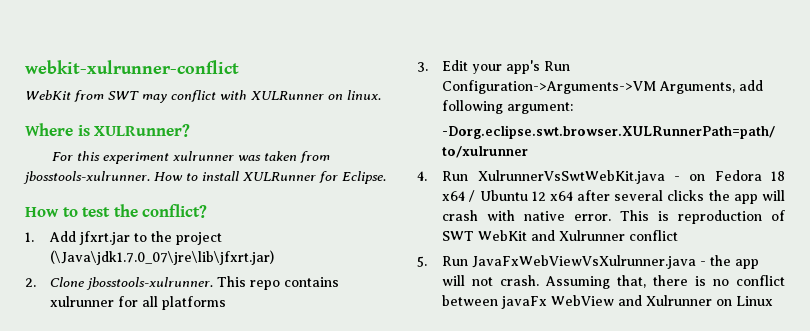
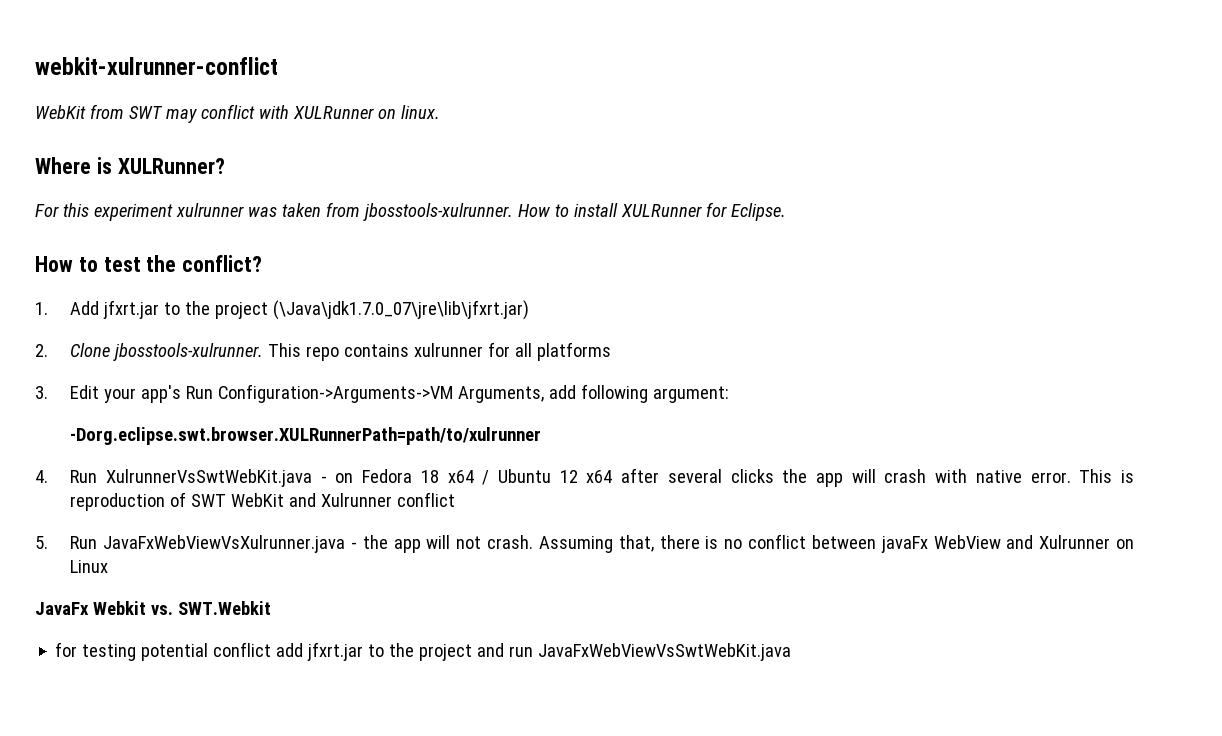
(774, 301) none -> [35,601,271,615] [55,642,792,661] // JavaFx Webkit vs. SWT.Webkit // for testing potential conflict add jfxrt.jar to the project and run JavaFxWebViewVsSwtWebKit.java

